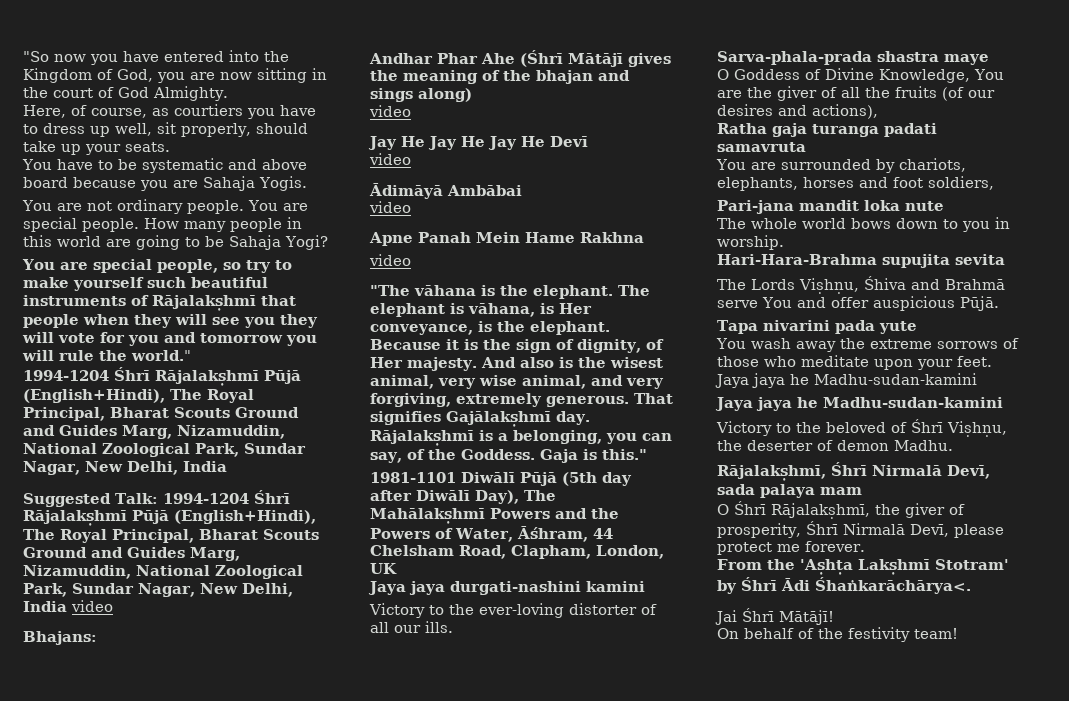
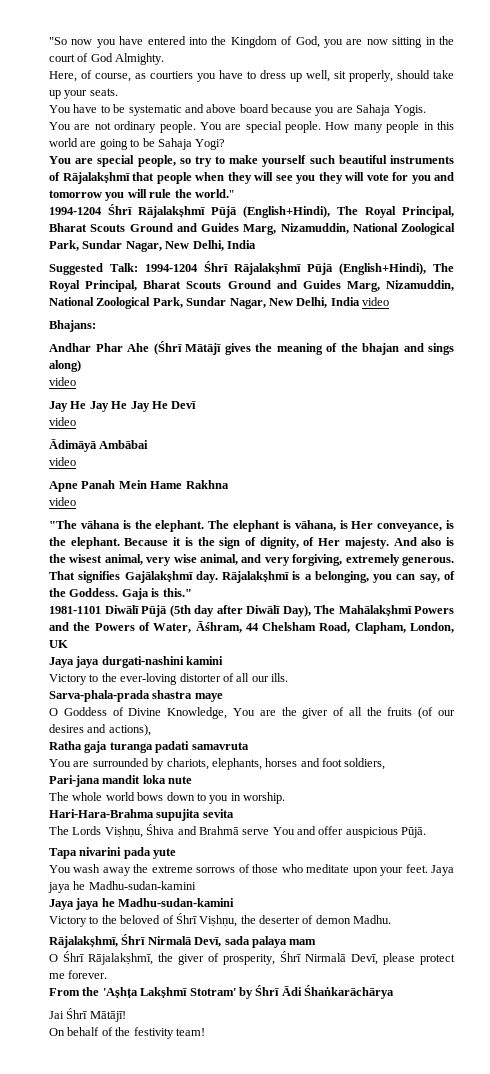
[815,577,971,594] Śhaṅkarāchārya<. -> [304,985,394,999] Śhaṅkarāchārya

